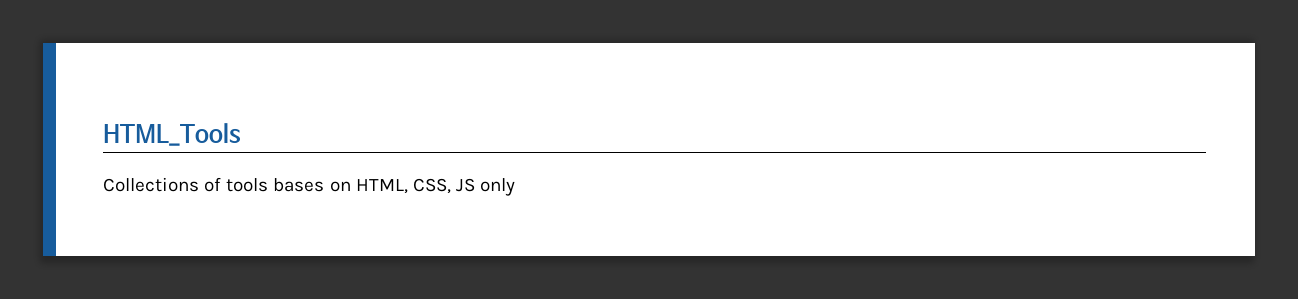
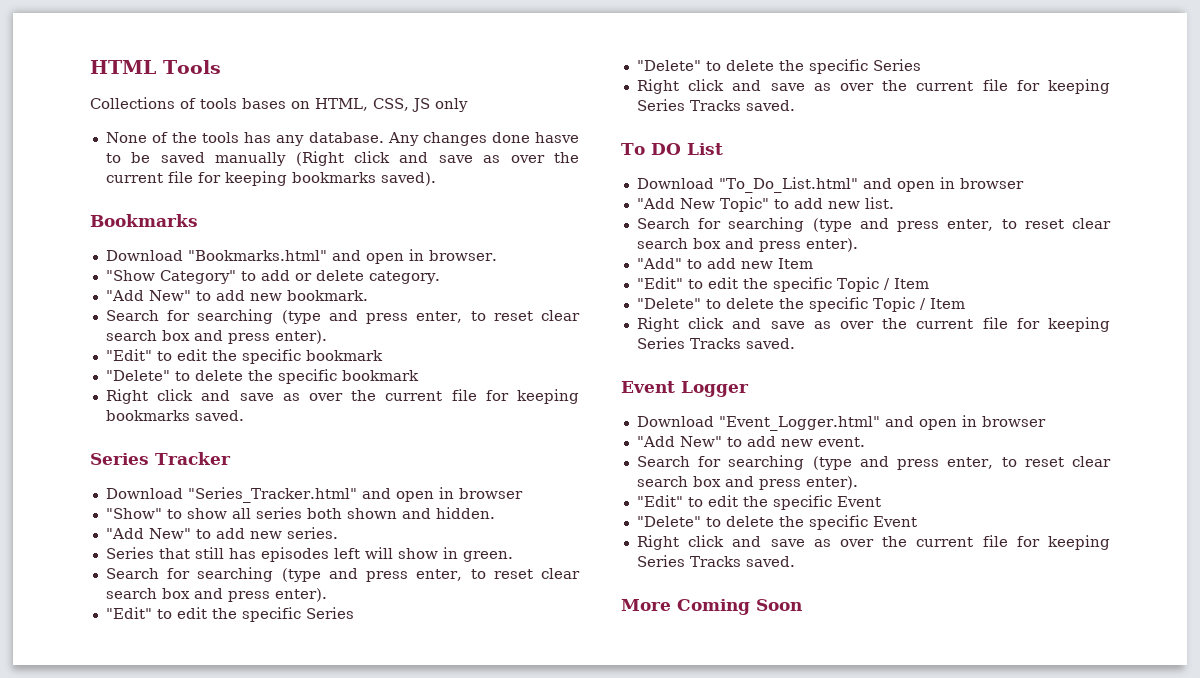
[103,123,241,146] HTML_Tools -> [90,60,221,74] HTML Tools
(516, 187) none -> [105,132,579,146] [105,151,579,166] [105,171,436,186] [90,214,198,227] [105,249,497,264] [105,270,440,284] [105,290,368,301] [105,309,581,324] [105,330,327,344] [105,349,383,364] [105,369,419,384] [105,389,579,404] [105,410,244,421] [90,452,231,465] [105,487,523,503] [105,507,495,519] [105,527,338,539] [105,547,513,562] [105,567,581,582] [105,588,327,602] [105,607,354,622] [636,59,921,74] [636,79,1110,94] [636,99,795,111] [621,143,723,155] [636,177,1024,193] [636,197,894,212] [636,217,1111,232] [636,238,858,252] [636,258,813,269] [636,277,929,292] [636,297,965,312] [636,317,1110,332] [636,337,795,349] [621,381,749,397] [636,415,1046,431] [636,436,865,447] [636,455,1111,470] [636,476,858,490] [636,495,881,510] [636,515,917,530] [636,535,1110,550] [636,555,795,567] [621,599,802,615] // None of the tools has any database. Any changes done hasve to be saved manually (Right click and save as over the current file for keeping bookmarks saved). // Bookmarks // Download "Bookmarks.html" and open in browser. // "Show Category" to add or delete category. // "Add New" to add new bookmark. // Search for searching (type and press enter, to reset clear search box and press enter). // "Edit" to edit the specific bookmark // "Delete" to delete the specific bookmark // Right click and save as over the current file for keeping bookmarks saved. // Series Tracker // Download "Series_Tracker.html" and open in browser // "Show" to show all series both shown and hidden. // "Add New" to add new series. // Series that still has episodes left will show in green. // Search for searching (type and press enter, to reset clear search box and press enter). // "Edit" to edit the specific Series // "Delete" to delete the specific Series // Right click and save as over the current file for keeping Series Tracks saved. // To DO List // Download "To_Do_List.html" and open in browser // "Add New Topic" to add new list. // Search for searching (type and press enter, to reset clear search box and press enter). // "Add" to add new Item // "Edit" to edit the specific Topic / Item // "Delete" to delete the specific Topic / Item // Right click and save as over the current file for keeping Series Tracks saved. // Event Logger // Download "Event_Logger.html" and open in browser // "Add New" to add new event. // Search for searching (type and press enter, to reset clear search box and press enter). // "Edit" to edit the specific Event // "Delete" to delete the specific Event // Right click and save as over the current file for keeping Series Tracks saved. // More Coming Soon

